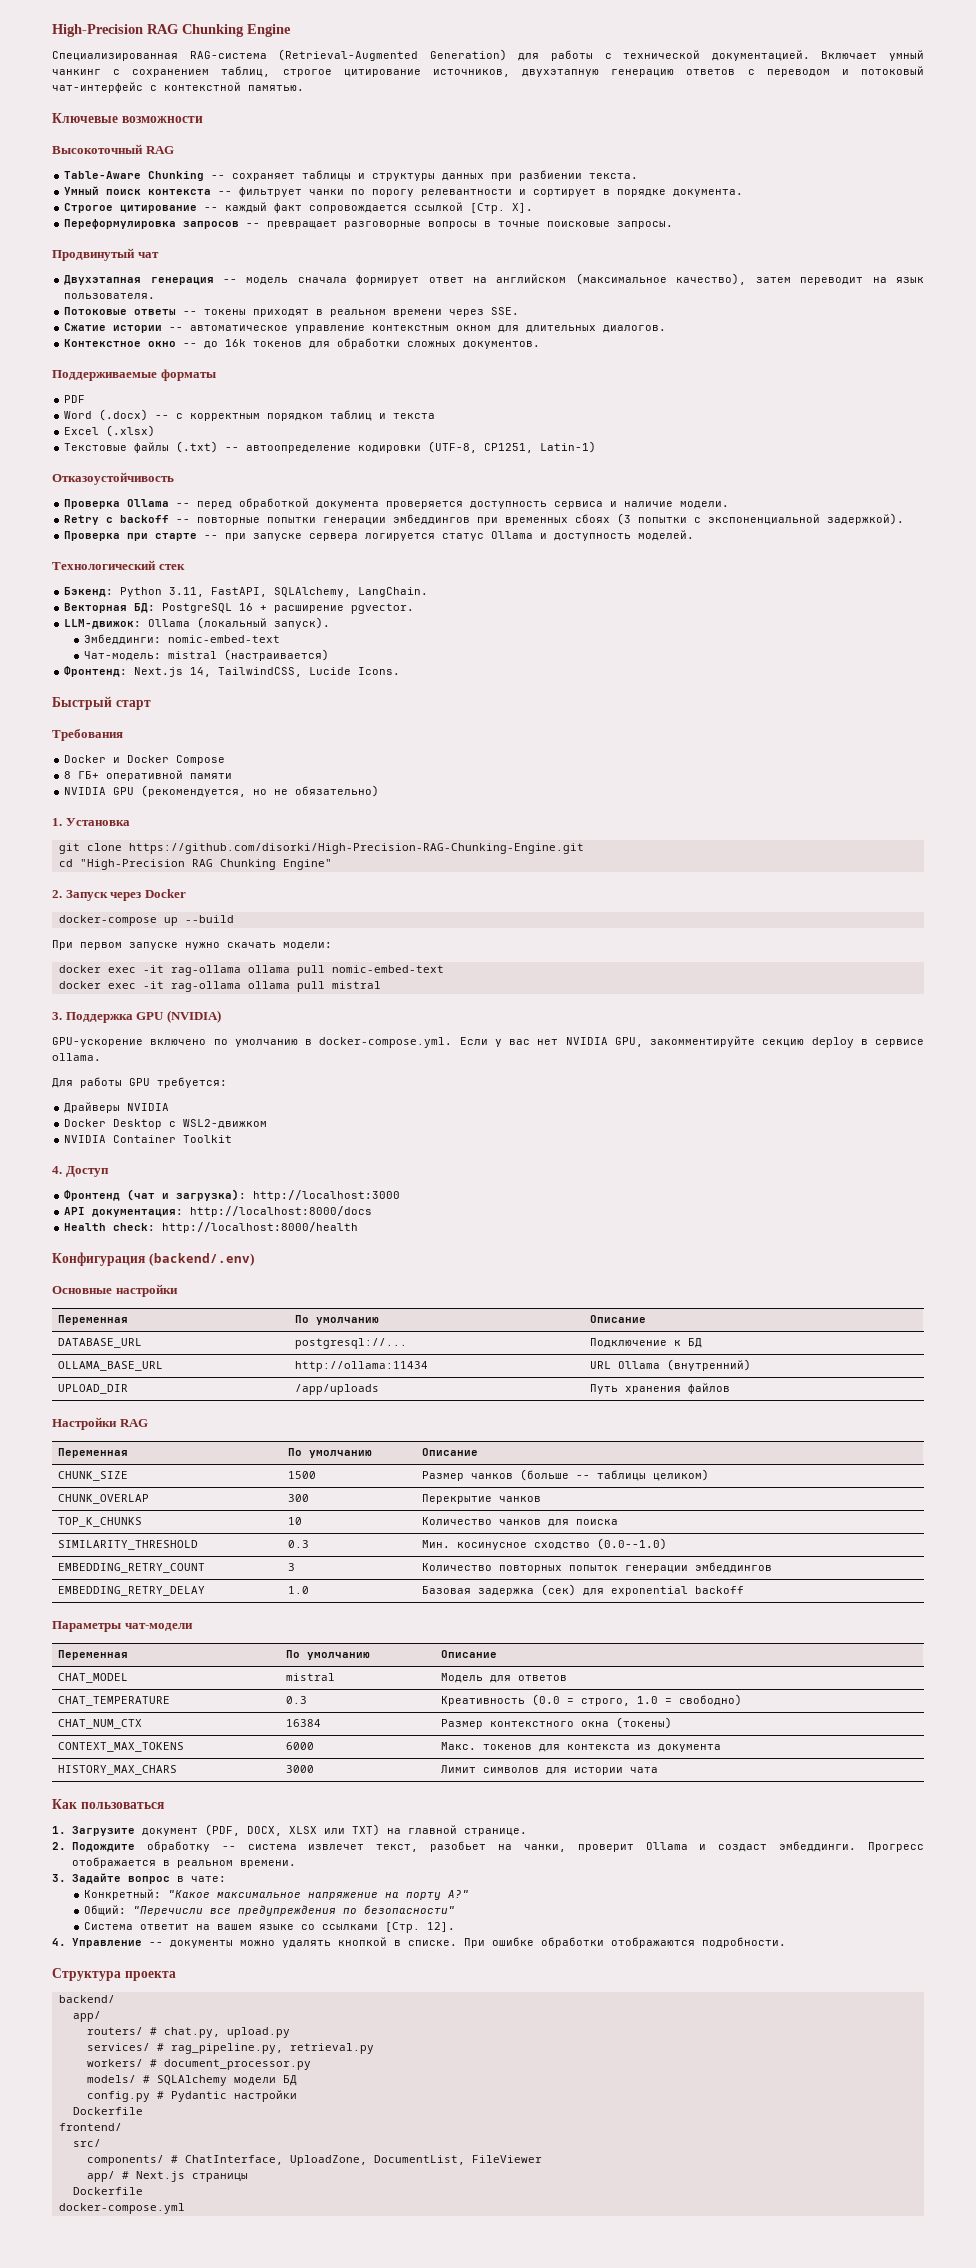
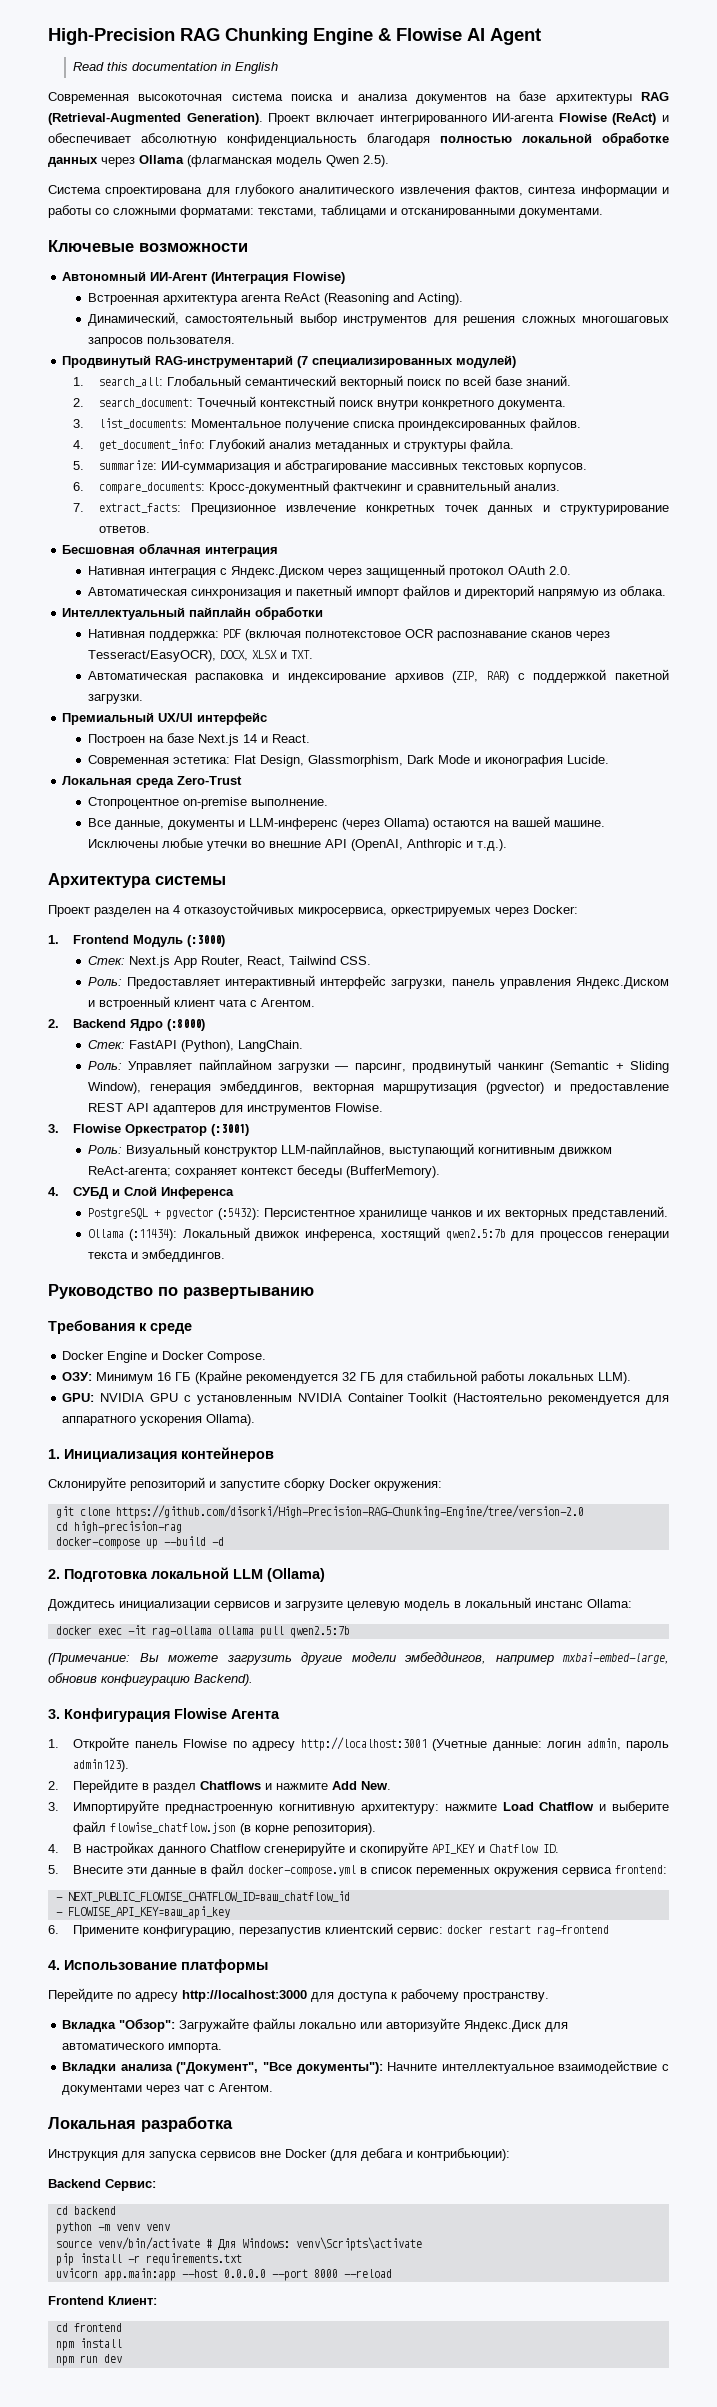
[52,49,925,61] [52,66,925,77] [52,82,304,93] [52,113,203,123] [52,144,174,154] [64,170,639,181] [64,186,744,197] [64,202,534,214] [64,219,674,229] [52,248,159,261] [64,273,925,285] [64,293,156,299] [64,307,520,317] [64,323,667,333] [64,338,541,349] [52,369,216,381] [64,395,86,403] [64,409,436,421] [64,425,156,437] [64,441,597,453] [52,472,174,485] [64,498,730,509] [64,513,905,525] [64,530,695,541] [52,560,185,570] [64,587,429,597] [64,603,415,614] [64,617,331,629] [84,634,281,645] [84,649,330,661] [64,666,401,677] [52,696,151,710] // Специализированная RAG-система (Retrieval-Augmented Generation) для работы с технической документацией. Включает умный чанкинг с сохранением таблиц, строгое цитирование источников, двухэтапную генерацию ответов с переводом и потоковый чат-интерфейс с контекстной памятью. // Ключевые возможности // Высокоточный RAG // Table-Aware Chunking -- сохраняет таблицы и структуры данных при разбиении текста. // Умный поиск контекста -- фильтрует чанки по порогу релевантности и сортирует в порядке документа. // Строгое цитирование -- каждый факт сопровождается ссылкой [Стр. X]. // Переформулировка запросов -- превращает разговорные вопросы в точные поисковые запросы. // Продвинутый чат // Двухэтапная генерация -- модель сначала формирует ответ на английском (максимальное качество), затем переводит на язык пользователя. // Потоковые ответы -- токены приходят в реальном времени через SSE. // Сжатие истории -- автоматическое управление контекстным окном для длительных диалогов. // Контекстное окно -- до 16k токенов для обработки сложных документов. // Поддерживаемые форматы // PDF // Word (.docx) -- с корректным порядком таблиц и текста // Excel (.xlsx) // Текстовые файлы (.txt) -- автоопределение кодировки (UTF-8, CP1251, Latin-1) // Отказоустойчивость // Проверка Ollama -- перед обработкой документа проверяется доступность сервиса и наличие модели. // Retry с backoff -- повторные попытки генерации эмбеддингов при временных сбоях (3 попытки с экспоненциальной задержкой). // Проверка при старте -- при запуске сервера логируется статус Ollama и доступность моделей. // Технологический стек // Бэкенд: Python 3.11, FastAPI, SQLAlchemy, LangChain. // Векторная БД: PostgreSQL 16 + расширение pgvector. // LLM-движок: Ollama (локальный запуск). // Эмбеддинги: nomic-embed-text // Чат-модель: mistral (настраивается) // Фронтенд: Next.js 14, TailwindCSS, Lucide Icons. // Быстрый старт -> [378,28,541,45] [73,62,279,74] [48,91,669,104] [48,113,669,125] [48,132,669,146] [48,155,389,167] [48,184,669,197] [48,205,603,218] [48,240,248,252] [62,271,346,284] [87,293,463,305] [87,312,669,326] [87,337,235,347] [62,355,517,368] [73,375,571,389] [73,396,566,410] [73,417,581,431] [73,438,514,452] [73,460,587,473] [73,480,560,494] [73,503,669,515] [98,526,150,533] [62,543,279,557] [87,564,571,578] [87,585,666,599] [62,606,324,620] [87,629,610,641] [87,650,313,662] [87,669,669,683] [87,694,143,704] [62,712,268,725] [87,733,310,746] [87,755,609,767] [62,776,243,788] [87,797,328,809] [87,816,605,830] [87,838,507,851] [48,873,226,888] [48,903,578,917] [48,935,226,947] [87,956,371,968] [87,975,670,989] [87,996,315,1010] [48,1019,206,1031] [87,1040,303,1052] [87,1059,669,1073] [87,1081,669,1094] [87,1103,383,1115] [48,1124,250,1136] [87,1143,612,1157] [87,1165,440,1178] [48,1186,235,1199] [87,1206,668,1220] [87,1227,670,1241] [87,1249,225,1262] [48,1284,314,1299] & Flowise AI Agent // Read this documentation in English // Современная высокоточная система поиска и анализа документов на базе архитектуры RAG (Retrieval-Augmented Generation). Проект включает интегрированного ИИ-агента Flowise (ReAct) и обеспечивает абсолютную конфиденциальность благодаря полностью локальной обработке данных через Ollama (флагманская модель Qwen 2.5). // Система спроектирована для глубокого аналитического извлечения фактов, синтеза информации и работы со сложными форматами: текстами, таблицами и отсканированными документами. // Ключевые возможности // Автономный ИИ-Агент (Интеграция Flowise) // Встроенная архитектура агента ReAct (Reasoning and Acting). // Динамический, самостоятельный выбор инструментов для решения сложных многошаговых запросов пользователя. // Продвинутый RAG-инструментарий (7 специализированных модулей) // 1. search_all: Глобальный семантический векторный поиск по всей базе знаний. // 2. search_document: Точечный контекстный поиск внутри конкретного документа. // 3. list_documents: Моментальное получение списка проиндексированных файлов. // 4. get_document_info: Глубокий анализ метаданных и структуры файла. // 5. summarize: ИИ-суммаризация и абстрагирование массивных текстовых корпусов. // 6. compare_documents: Кросс-документный фактчекинг и сравнительный анализ. // 7. extract_facts: Прецизионное извлечение конкретных точек данных и структурирование ответов. // Бесшовная облачная интеграция // Нативная интеграция с Яндекс.Диском через защищенный протокол OAuth 2.0. // Автоматическая синхронизация и пакетный импорт файлов и директорий напрямую из облака. // Интеллектуальный пайплайн обработки // Нативная поддержка: PDF (включая полнотекстовое OCR распознавание сканов через Tesseract/EasyOCR), DOCX, XLSX и TXT. // Автоматическая распаковка и индексирование архивов (ZIP, RAR) с поддержкой пакетной загрузки. // Премиальный UX/UI интерфейс // Построен на базе Next.js 14 и React. // Современная эстетика: Flat Design, Glassmorphism, Dark Mode и иконография Lucide. // Локальная среда Zero-Trust // Стопроцентное on-premise выполнение. // Все данные, документы и LLM-инференс (через Ollama) остаются на вашей машине. Исключены любые утечки во внешние API (OpenAI, Anthropic и т.д.). // Архитектура системы // Проект разделен на 4 отказоустойчивых микросервиса, оркестрируемых через Docker: // 1. Frontend Модуль (:3000) // Стек: Next.js App Router, React, Tailwind CSS. // Роль: Предоставляет интерактивный интерфейс загрузки, панель управления Яндекс.Диском и встроенный клиент чата с Агентом. // 2. Backend Ядро (:8000) // Стек: FastAPI (Python), LangChain. // Роль: Управляет пайплайном загрузки — парсинг, продвинутый чанкинг (Semantic + Sliding Window), генерация эмбеддингов, векторная маршрутизация (pgvector) и предоставление REST API адаптеров для инструментов Flowise. // 3. Flowise Оркестратор (:3001) // Роль: Визуальный конструктор LLM-пайплайнов, выступающий когнитивным движком ReAct-агента; сохраняет контекст беседы (BufferMemory). // 4. СУБД и Слой Инференса // PostgreSQL + pgvector (:5432): Персистентное хранилище чанков и их векторных представлений. // Ollama (:11434): Локальный движок инференса, хостящий qwen2.5:7b для процессов генерации текста и эмбеддингов. // Руководство по развертыванию
[64,755,107,763] // Docker -> [139,1323,192,1334] [62,1351,148,1363] к среде // Docker Engine
[176,755,226,765] [64,770,233,781] [64,785,380,797] [52,818,130,826] Compose // 8 ГБ+ оперативной памяти // NVIDIA GPU (рекомендуется, но не обязательно) // 1. Установка -> [207,1351,267,1363] [62,1370,632,1384] [62,1393,670,1405] [62,1414,256,1426] [48,1447,274,1462] [48,1477,442,1491] Compose. // ОЗУ: Минимум 16 ГБ (Крайне рекомендуется 32 ГБ для стабильной работы локальных LLM). // GPU: NVIDIA GPU с установленным NVIDIA Container Toolkit (Настоятельно рекомендуется для аппаратного ускорения Ollama). // 1. Инициализация контейнеров // Склонируйте репозиторий и запустите сборку Docker окружения:
[128,843,584,854] [58,859,332,870] [52,889,186,901] [58,915,234,926] [52,940,332,950] [58,965,444,976] [58,981,381,992] [52,1010,221,1023] [52,1036,924,1048] [52,1053,101,1061] [52,1077,227,1088] [64,1102,170,1113] [64,1119,268,1129] [64,1135,233,1143] [52,1166,109,1177] [64,1189,401,1201] [64,1206,373,1217] [64,1222,359,1233] [52,1252,255,1266] [52,1284,178,1297] [57,1315,128,1325] [294,1315,379,1325] [589,1315,646,1323] [57,1338,142,1348] [294,1338,407,1349] [589,1338,702,1348] [57,1361,163,1371] [294,1361,428,1372] [589,1359,751,1371] [57,1384,128,1394] [294,1384,379,1395] [589,1383,730,1394] [52,1417,148,1430] [57,1448,128,1458] [287,1448,372,1458] [421,1448,478,1456] [57,1471,128,1481] [287,1471,316,1479] [421,1469,709,1481] [57,1494,149,1504] [287,1494,309,1502] [421,1494,541,1504] [57,1517,142,1527] [287,1517,302,1525] [421,1517,618,1527] [57,1540,198,1550] [287,1540,309,1548] [421,1538,667,1550] [57,1563,205,1573] [287,1563,295,1571] [421,1562,772,1573] [57,1586,205,1596] [287,1586,309,1594] [421,1584,744,1596] [52,1621,193,1632] [57,1650,128,1660] [285,1650,370,1660] [440,1650,497,1658] [57,1673,128,1683] [285,1673,335,1681] [440,1673,567,1683] [57,1696,170,1706] [285,1696,307,1704] [440,1694,742,1706] [57,1719,142,1729] [285,1719,321,1727] [440,1717,672,1729] [57,1742,184,1752] [285,1742,314,1750] [440,1742,721,1752] [57,1765,177,1775] [285,1765,314,1773] [440,1765,658,1775] [52,1799,164,1809] [52,1824,528,1836] [52,1841,925,1852] [72,1857,297,1868] [52,1873,227,1884] [84,1889,470,1900] [84,1905,456,1916] [84,1922,456,1933] [52,1937,787,1948] [52,1968,176,1981] [58,1995,115,2003] [72,2011,101,2022] [86,2027,290,2038] [86,2043,374,2054] [86,2059,311,2070] [86,2075,297,2086] [86,2090,297,2102] [72,2107,143,2115] [58,2123,122,2131] [72,2139,101,2147] [86,2155,542,2166] [86,2171,248,2182] [72,2187,143,2195] [58,2203,185,2214] https://github.com/disorki/High-Precision-RAG-Chunking-Engine.git // cd "High-Precision RAG Chunking Engine" // 2. Запуск через Docker // docker-compose up --build // При первом запуске нужно скачать модели: // docker exec -it rag-ollama ollama pull nomic-embed-text // docker exec -it rag-ollama ollama pull mistral // 3. Поддержка GPU (NVIDIA) // GPU-ускорение включено по умолчанию в docker-compose.yml. Если у вас нет NVIDIA GPU, закомментируйте секцию deploy в сервисе ollama. // Для работы GPU требуется: // Драйверы NVIDIA // Docker Desktop с WSL2-движком // NVIDIA Container Toolkit // 4. Доступ // Фронтенд (чат и загрузка): http://localhost:3000 // API документация: http://localhost:8000/docs // Health check: http://localhost:8000/health // Конфигурация (backend/.env) // Основные настройки // Переменная | По умолчанию | Описание // DATABASE_URL | postgresql://... | Подключение к БД // OLLAMA_BASE_URL | http://ollama:11434 | URL Ollama (внутренний) // UPLOAD_DIR | /app/uploads | Путь хранения файлов // Настройки RAG // Переменная | По умолчанию | Описание // CHUNK_SIZE | 1500 | Размер чанков (больше -- таблицы целиком) // CHUNK_OVERLAP | 300 | Перекрытие чанков // TOP_K_CHUNKS | 10 | Количество чанков для поиска // SIMILARITY_THRESHOLD | 0.3 | Мин. косинусное сходство (0.0--1.0) // EMBEDDING_RETRY_COUNT | 3 | Количество повторных попыток генерации эмбеддингов // EMBEDDING_RETRY_DELAY | 1.0 | Базовая задержка (сек) для exponential backoff // Параметры чат-модели // Переменная | По умолчанию | Описание // CHAT_MODEL | mistral | Модель для ответов // CHAT_TEMPERATURE | 0.3 | Креативность (0.0 = строго, 1.0 = свободно) // CHAT_NUM_CTX | 16384 | Размер контекстного окна (токены) // CONTEXT_MAX_TOKENS | 6000 | Макс. токенов для контекста из документа // HISTORY_MAX_CHARS | 3000 | Лимит символов для истории чата // Как пользоваться // 1. Загрузите документ (PDF, DOCX, XLSX или TXT) на главной странице. // 2. Подождите обработку -- система извлечет текст, разобьет на чанки, проверит Ollama и создаст эмбеддинги. Прогресс отображается в реальном времени. // 3. Задайте вопрос в чате: // Конкретный: "Какое максимальное напряжение на порту A?" // Общий: "Перечисли все предупреждения по безопасности" // Система ответит на вашем языке со ссылками [Стр. 12]. // 4. Управление -- документы можно удалять кнопкой в списке. При ошибке обработки отображаются подробности. // Структура проекта // backend/ // app/ // routers/ # chat.py, upload.py // services/ # rag_pipeline.py, retrieval.py // workers/ # document_processor.py // models/ # SQLAlchemy модели БД // config.py # Pydantic настройки // Dockerfile // frontend/ // src/ // components/ # ChatInterface, UploadZone, DocumentList, FileViewer // app/ # Next.js страницы // Dockerfile // docker-compose.yml -> [115,1505,584,1519] [55,1521,182,1534] [55,1536,224,1549] [48,1567,325,1582] [48,1597,632,1611] [55,1625,350,1638] [48,1652,669,1665] [48,1673,253,1686] [48,1708,280,1722] [48,1737,669,1751] [73,1759,130,1772] [48,1779,392,1793] [48,1800,669,1814] [73,1821,377,1835] [48,1842,560,1856] [48,1863,668,1877] [55,1891,350,1902] [55,1906,230,1919] [48,1923,610,1937] [48,1959,268,1973] [48,1988,549,2002] [62,2018,569,2032] [62,2043,223,2053] [62,2060,669,2074] [62,2083,274,2095] [48,2116,233,2132] [48,2148,510,2161] [48,2179,156,2191] [55,2206,116,2215] [55,2222,170,2234] [55,2237,422,2251] [55,2253,242,2266] [55,2268,392,2281] [48,2296,157,2305] [55,2323,122,2332] [55,2338,122,2351] [55,2354,122,2366] https://github.com/disorki/High-Precision-RAG-Chunking-Engine/tree/version-2.0 // cd high-precision-rag // docker-compose up --build -d // 2. Подготовка локальной LLM (Ollama) // Дождитесь инициализации сервисов и загрузите целевую модель в локальный инстанс Ollama: // docker exec -it rag-ollama ollama pull qwen2.5:7b // (Примечание: Вы можете загрузить другие модели эмбеддингов, например mxbai-embed-large, обновив конфигурацию Backend). // 3. Конфигурация Flowise Агента // 1. Откройте панель Flowise по адресу http://localhost:3001 (Учетные данные: логин admin, пароль admin123). // 2. Перейдите в раздел Chatflows и нажмите Add New. // 3. Импортируйте преднастроенную когнитивную архитектуру: нажмите Load Chatflow и выберите файл flowise_chatflow.json (в корне репозитория). // 4. В настройках данного Chatflow сгенерируйте и скопируйте API_KEY и Chatflow ID. // 5. Внесите эти данные в файл docker-compose.yml в список переменных окружения сервиса frontend: // - NEXT_PUBLIC_FLOWISE_CHATFLOW_ID=ваш_chatflow_id // - FLOWISE_API_KEY=ваш_api_key // 6. Примените конфигурацию, перезапустив клиентский сервис: docker restart rag-frontend // 4. Использование платформы // Перейдите по адресу http://localhost:3000 для доступа к рабочему пространству. // Вкладка "Обзор": Загружайте файлы локально или авторизуйте Яндекс.Диск для автоматического импорта. // Вкладки анализа ("Документ", "Все документы"): Начните интеллектуальное взаимодействие с документами через чат с Агентом. // Локальная разработка // Инструкция для запуска сервисов вне Docker (для дебага и контрибьюции): // Backend Сервис: // cd backend // python -m venv venv // source venv/bin/activate # Для Windows: venv\Scripts\activate // pip install -r requirements.txt // uvicorn app.main:app --host 0.0.0.0 --port 8000 --reload // Frontend Клиент: // cd frontend // npm install // npm run dev

